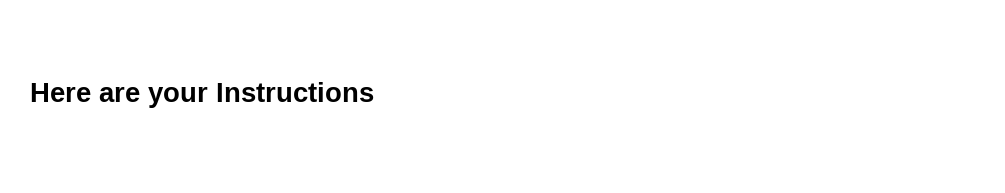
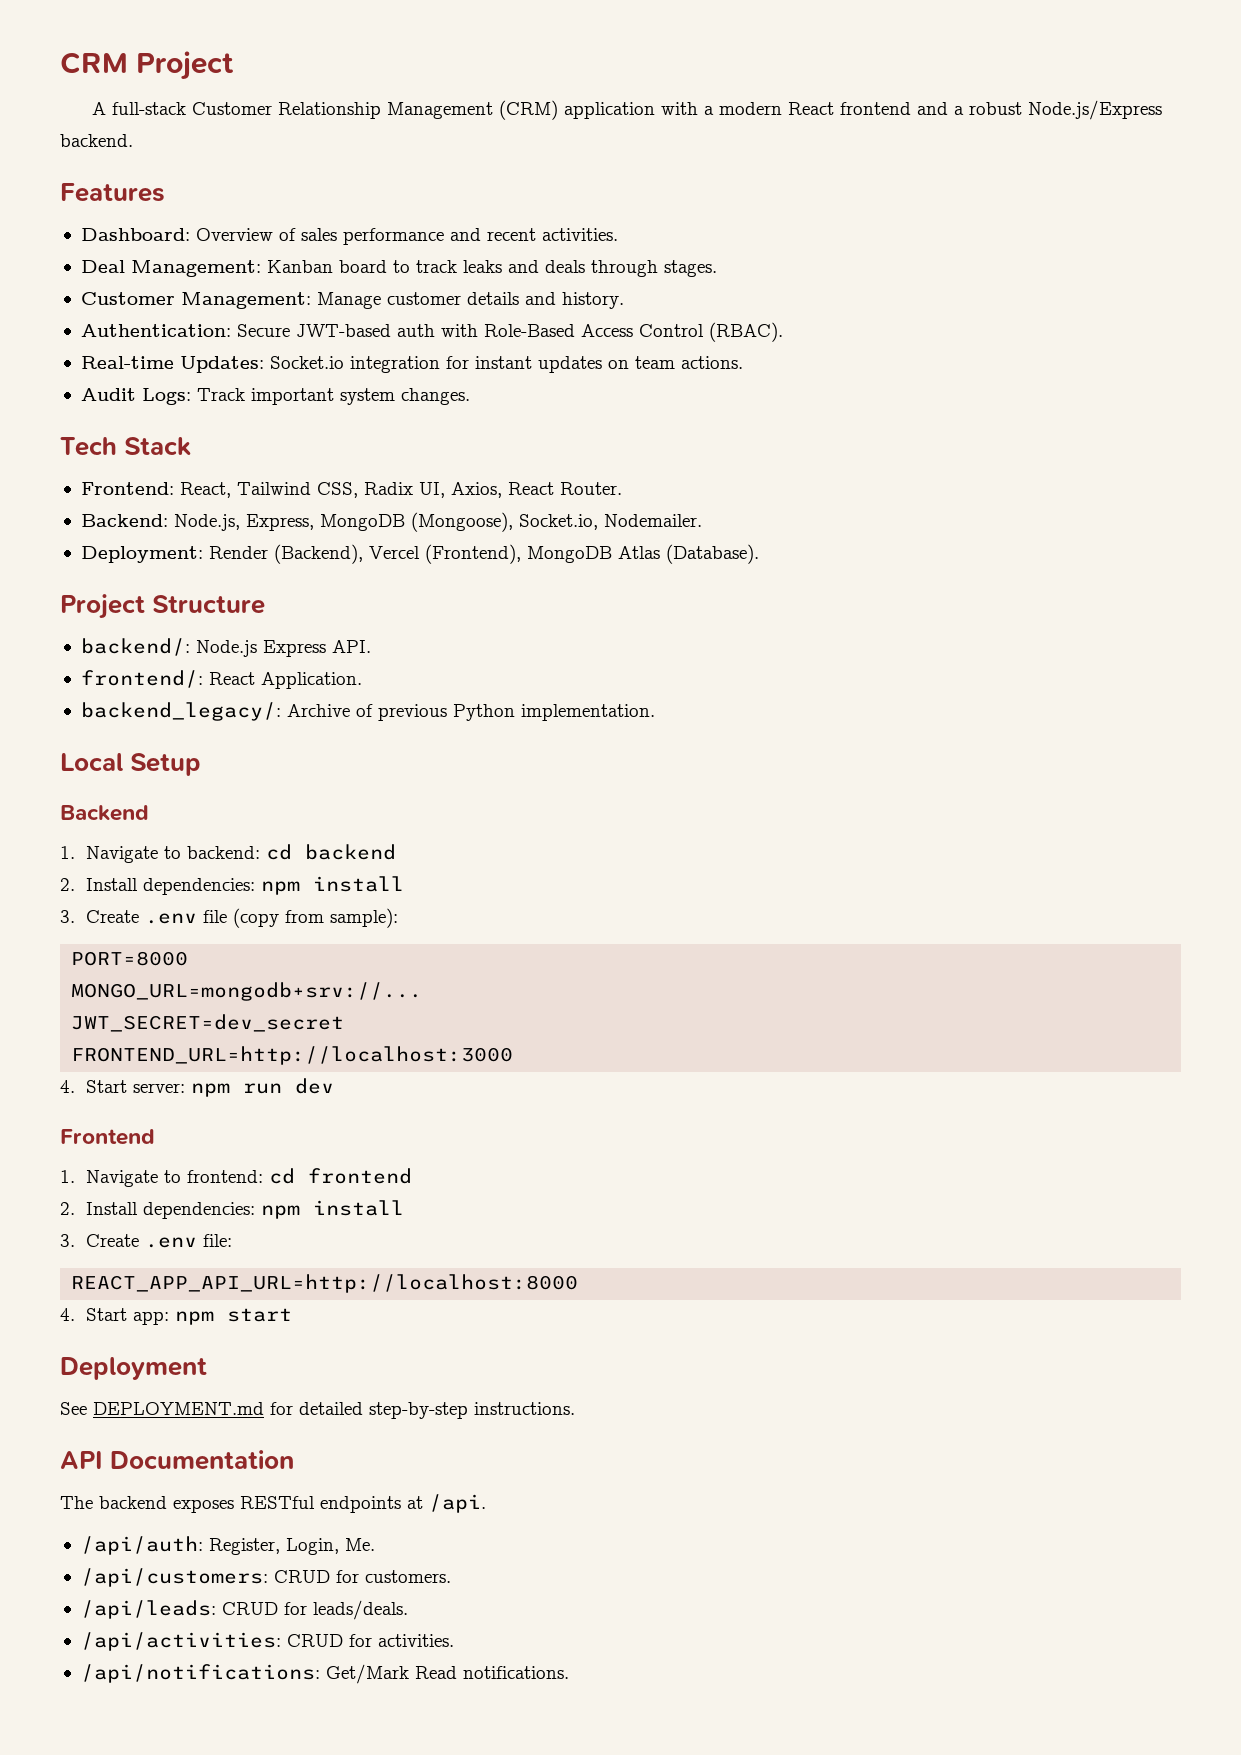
[30,82,374,108] Here are your Instructions -> [60,51,235,80] [91,100,1162,120] [60,134,133,147] [60,183,165,202] [80,228,618,245] [80,260,717,277] [80,292,624,309] [80,322,783,342] [80,356,743,373] [80,388,470,405] [60,437,192,456] [80,482,622,498] [80,512,702,532] [80,544,759,564] [60,594,266,619] [80,638,371,657] [80,670,362,689] [80,702,655,721] [60,753,202,776] [60,805,149,821] [60,844,396,863] [60,876,404,895] [60,908,398,928] [71,951,189,966] [71,982,423,1001] [71,1014,345,1032] [71,1046,514,1065] [60,1078,334,1097] [60,1129,155,1145] [60,1168,412,1187] [60,1200,404,1219] [60,1234,232,1248] [71,1274,579,1293] [60,1308,292,1325] [60,1357,207,1380] [60,1402,575,1419] [60,1450,295,1470] [60,1494,486,1513] [80,1536,375,1555] [80,1568,451,1587] [80,1600,408,1620] [80,1632,454,1651] [80,1664,569,1684] CRM Project // A full-stack Customer Relationship Management (CRM) application with a modern React frontend and a robust Node.js/Express backend. // Features // Dashboard: Overview of sales performance and recent activities. // Deal Management: Kanban board to track leaks and deals through stages. // Customer Management: Manage customer details and history. // Authentication: Secure JWT-based auth with Role-Based Access Control (RBAC). // Real-time Updates: Socket.io integration for instant updates on team actions. // Audit Logs: Track important system changes. // Tech Stack // Frontend: React, Tailwind CSS, Radix UI, Axios, React Router. // Backend: Node.js, Express, MongoDB (Mongoose), Socket.io, Nodemailer. // Deployment: Render (Backend), Vercel (Frontend), MongoDB Atlas (Database). // Project Structure // backend/: Node.js Express API. // frontend/: React Application. // backend_legacy/: Archive of previous Python implementation. // Local Setup // Backend // 1. Navigate to backend: cd backend // 2. Install dependencies: npm install // 3. Create .env file (copy from sample): // PORT=8000 // MONGO_URL=mongodb+srv://... // JWT_SECRET=dev_secret // FRONTEND_URL=http://localhost:3000 // 4. Start server: npm run dev // Frontend // 1. Navigate to frontend: cd frontend // 2. Install dependencies: npm install // 3. Create .env file: // REACT_APP_API_URL=http://localhost:8000 // 4. Start app: npm start // Deployment // See DEPLOYMENT.md for detailed step-by-step instructions. // API Documentation // The backend exposes RESTful endpoints at /api. // /api/auth: Register, Login, Me. // /api/customers: CRUD for customers. // /api/leads: CRUD for leads/deals. // /api/activities: CRUD for activities. // /api/notifications: Get/Mark Read notifications.

